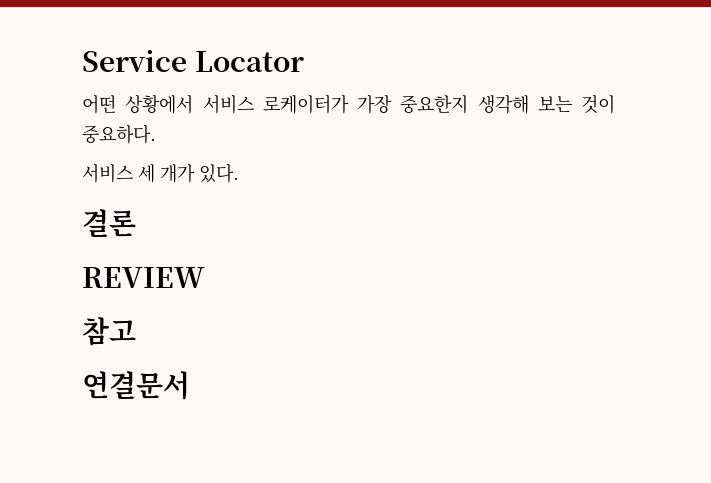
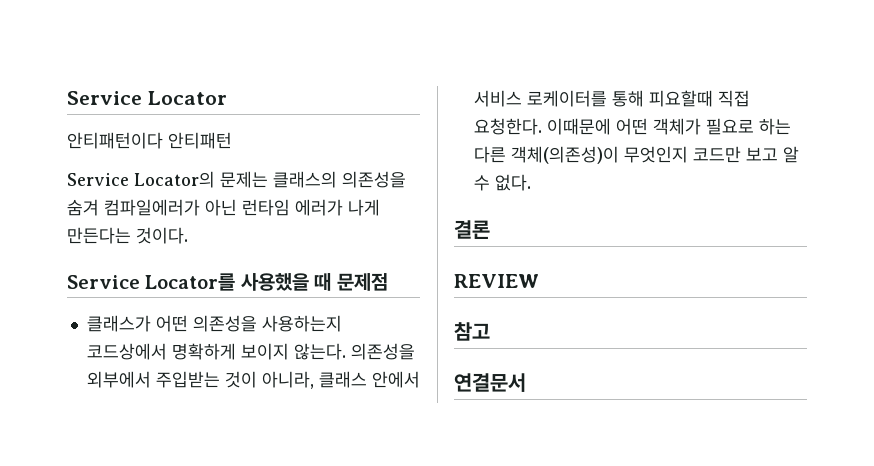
[82,94,615,114] [82,124,156,144] [82,163,239,183] 어떤 상황에서 서비스 로케이터가 가장 중요한지 생각해 보는 것이 중요하다. // 서비스 세 개가 있다. -> [67,132,232,149] [67,171,406,188] [67,199,380,216] [67,227,188,244] [67,273,388,291] [86,315,342,332] [86,343,415,360] [86,371,420,389] [473,90,750,107] [473,118,791,135] [473,146,799,164] [473,174,531,191] 안티패턴이다 안티패턴 // Service Locator의 문제는 클래스의 의존성을 숨겨 컴파일에러가 아닌 런타임 에러가 나게 만든다는 것이다. // Service Locator를 사용했을 때 문제점 // 클래스가 어떤 의존성을 사용하는지 코드상에서 명확하게 보이지 않는다. 의존성을 외부에서 주입받는 것이 아니라, 클래스 안에서 서비스 로케이터를 통해 피요할때 직접 요청한다. 이때문에 어떤 객체가 필요로 하는 다른 객체(의존성)이 무엇인지 코드만 보고 알 수 없다.

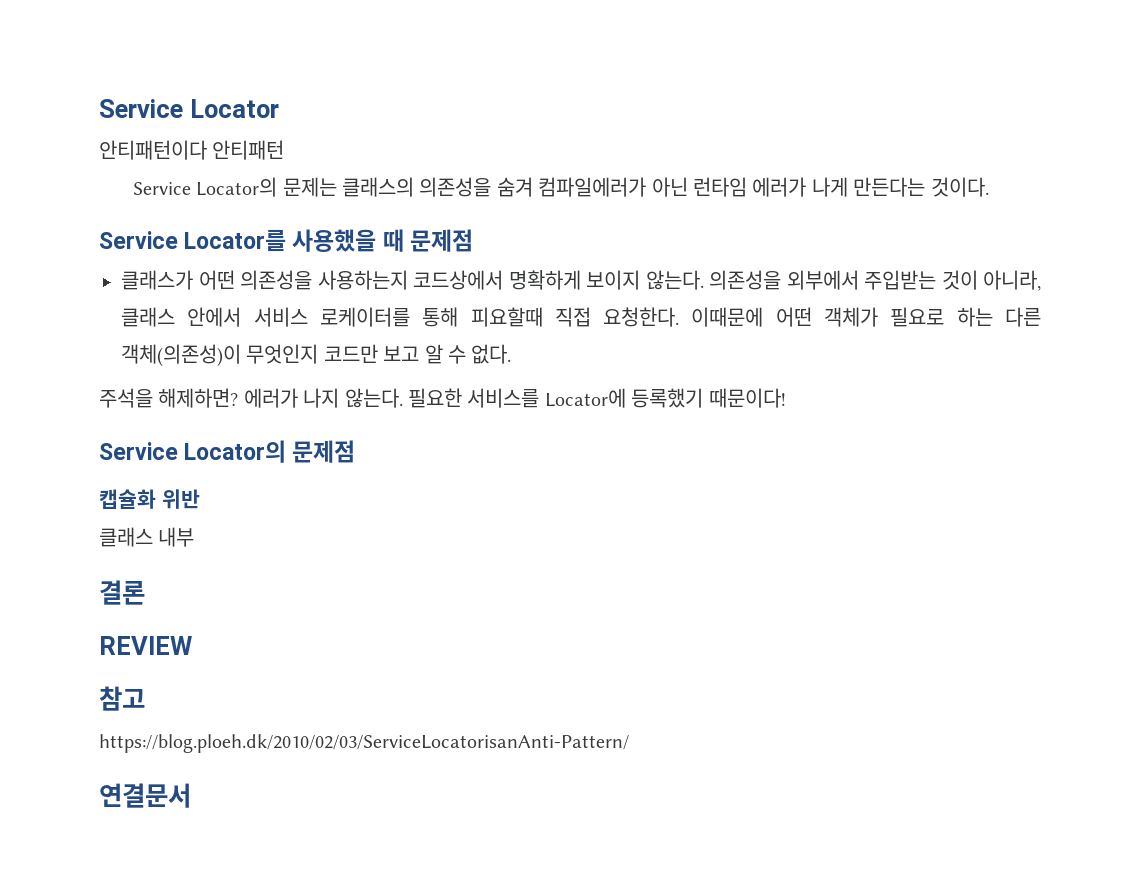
(531, 182) none -> [99,388,786,408] [99,440,356,463] [99,489,200,509] [99,527,195,547] // 주석을 해제하면? 에러가 나지 않는다. 필요한 서비스를 Locator에 등록했기 때문이다! // Service Locator의 문제점 // 캡슐화 위반 // 클래스 내부
(490, 331) none -> [99,734,629,753] // https://blog.ploeh.dk/2010/02/03/ServiceLocatorisanAnti-Pattern/

